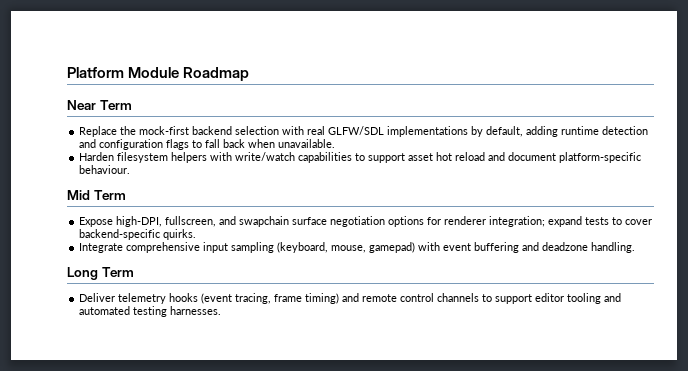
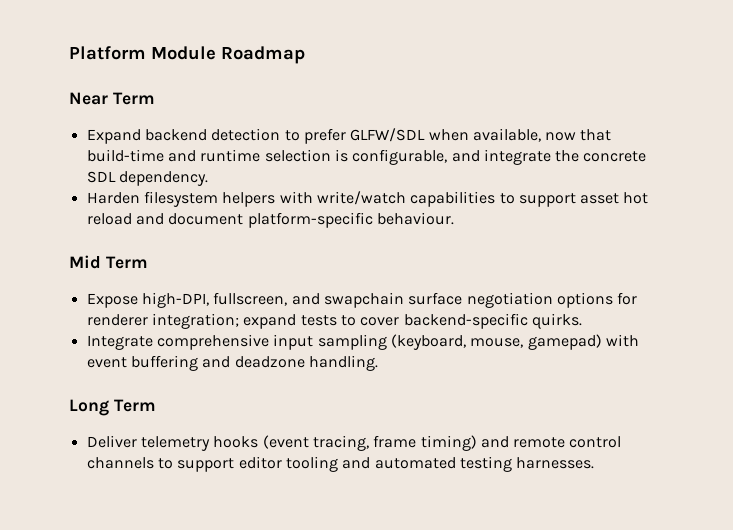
[79,126,649,137] [79,139,336,150] Replace the mock-first backend selection with real GLFW/SDL implementations by default, adding runtime detection and configuration flags to fall back when unavailable. -> [86,128,612,144] [86,149,647,165] [86,171,208,186] Expand backend detection to prefer GLFW/SDL when available, now that build-time and runtime selection is configurable, and integrate the concrete SDL dependency.

